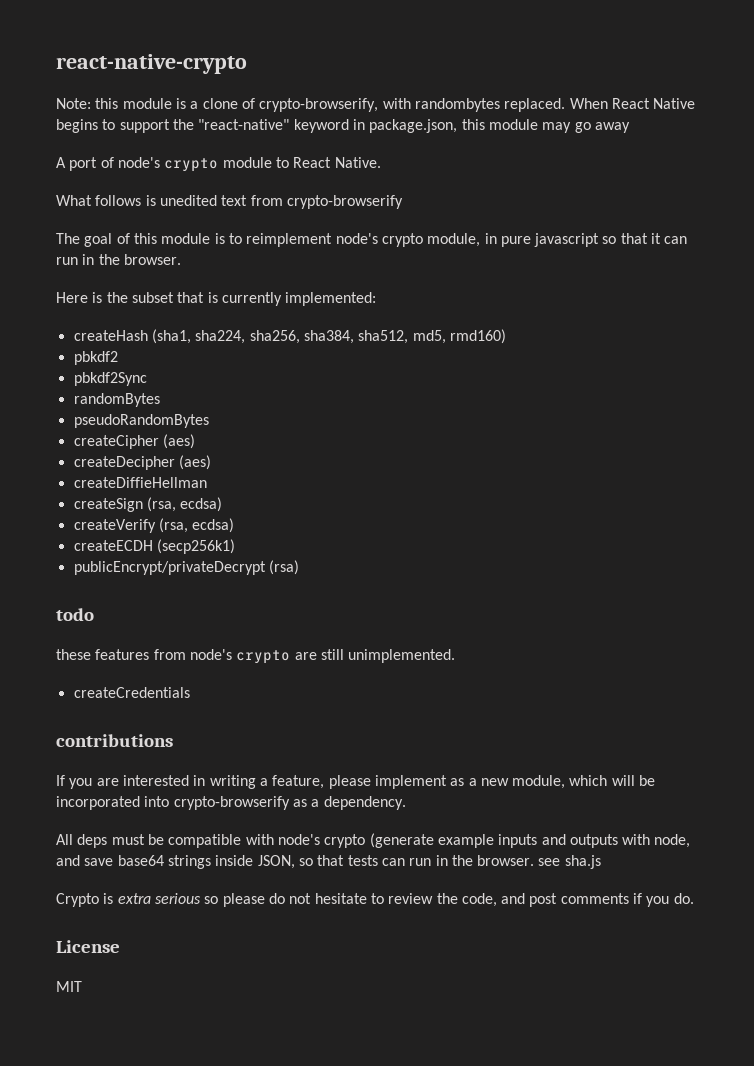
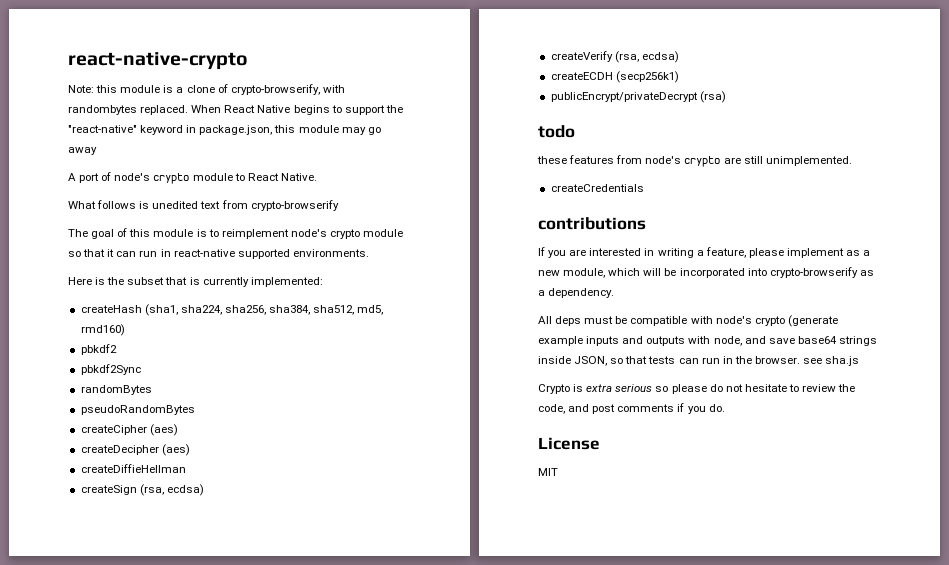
[427,233,600,247] module, in pure javascript -> [363,229,404,237] module
[98,254,181,265] the browser. -> [173,249,369,259] react-native supported environments.

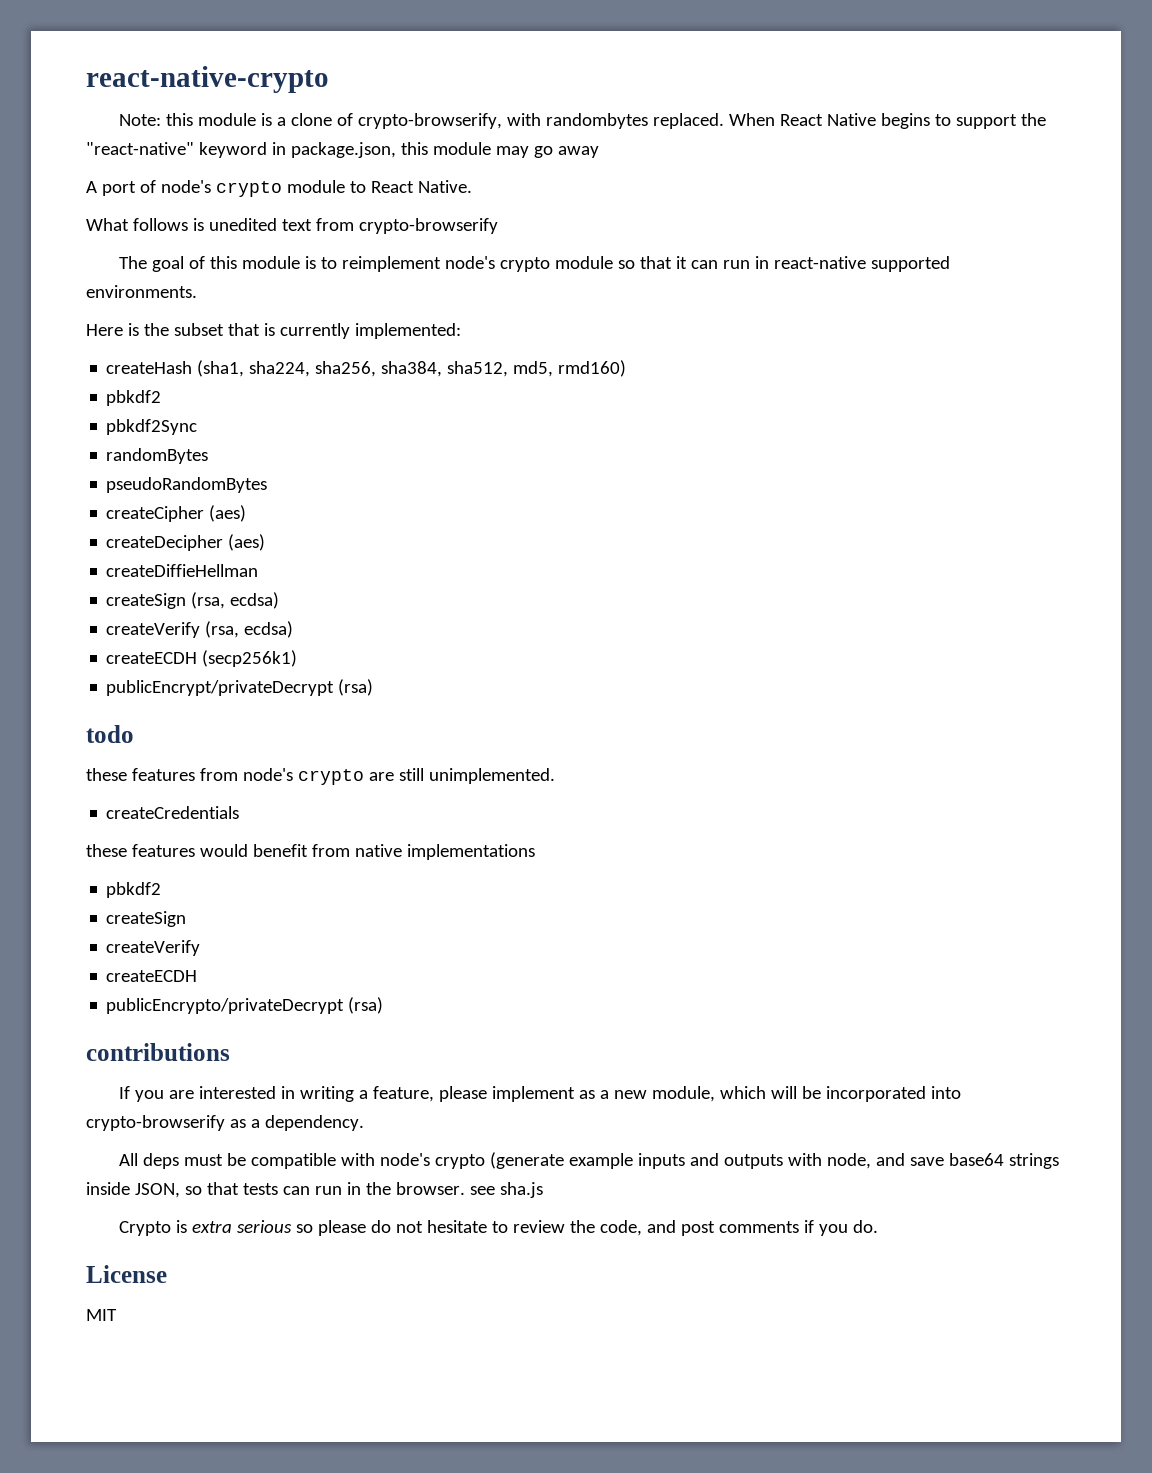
(644, 188) none -> [86,844,535,860] [106,882,162,898] [106,911,187,927] [106,940,201,956] [106,970,198,982] [106,997,384,1014] // these features would benefit from native implementations // pbkdf2 // createSign // createVerify // createECDH // publicEncrypto/privateDecrypt (rsa)

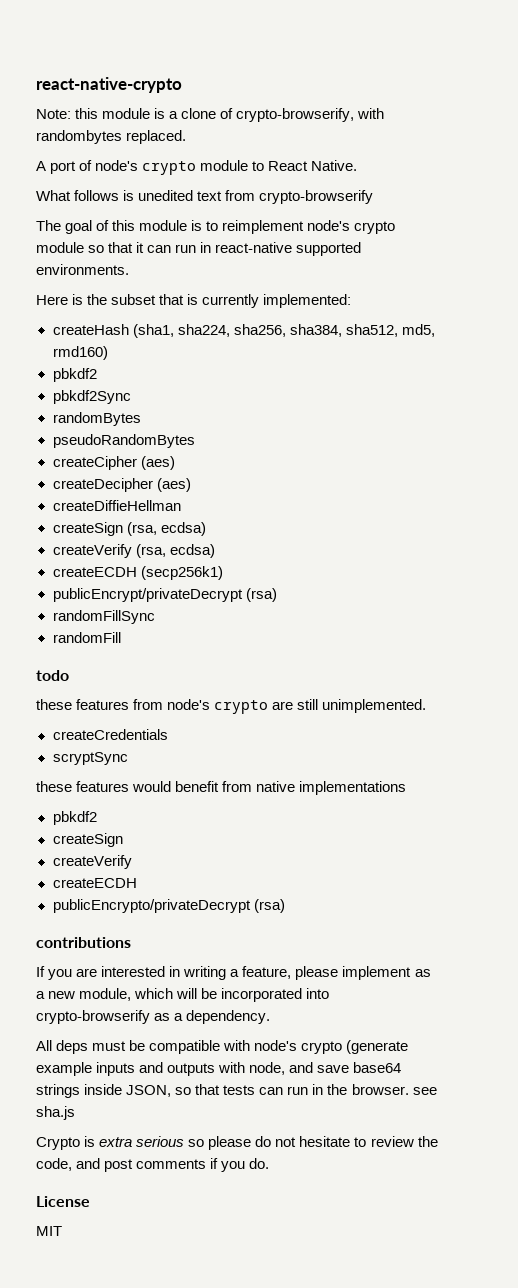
[729,113,1047,129] [86,142,599,158] When React Native begins to support the "react-native" keyword in package.json, this module may go away -> (187, 137) none
(374, 687) none -> [52,610,155,624] [52,632,121,643] // randomFillSync // randomFill
(240, 812) none -> [52,752,128,765] // scryptSync

